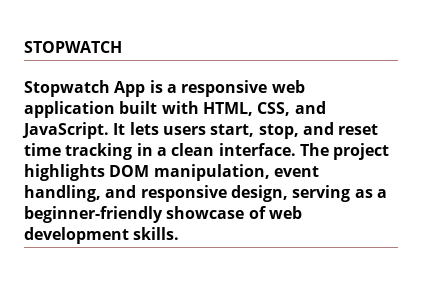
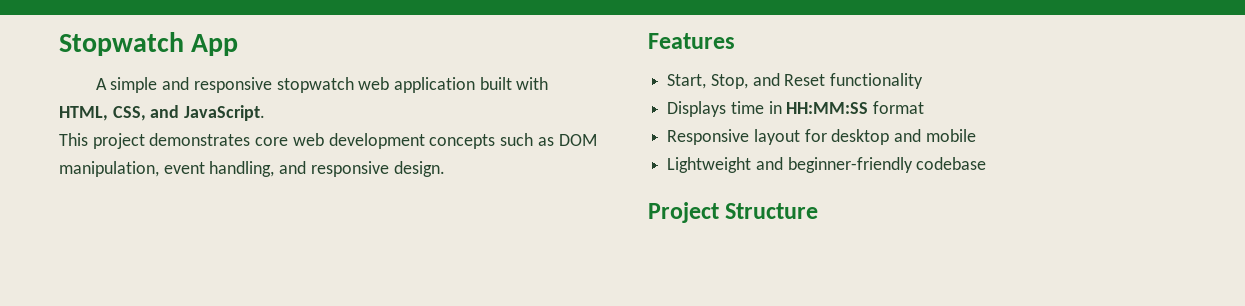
[24,41,122,53] STOPWATCH // -> (59, 44) none
[149,80,268,97] is a responsive -> [95,77,354,93] // A simple and responsive stopwatch
[113,122,379,139] [24,143,390,160] [24,164,105,181] It lets users start, stop, and reset time tracking in a clean interface. The project highlights -> [59,133,554,149] // This project demonstrates core web development concepts such as
[230,185,387,202] [24,206,302,223] [24,227,180,244] design, serving as a beginner-friendly showcase of web development skills. -> [393,161,445,177] [648,33,735,49] [667,73,924,89] [667,101,925,117] [667,129,976,145] [667,157,987,173] [648,202,819,223] design. // Features // Start, Stop, and Reset functionality // Displays time in HH:MM:SS format // Responsive layout for desktop and mobile // Lightweight and beginner-friendly codebase // Project Structure

